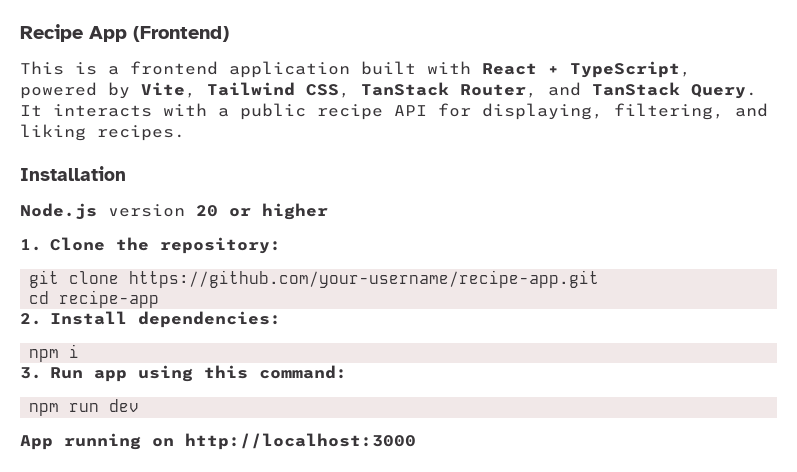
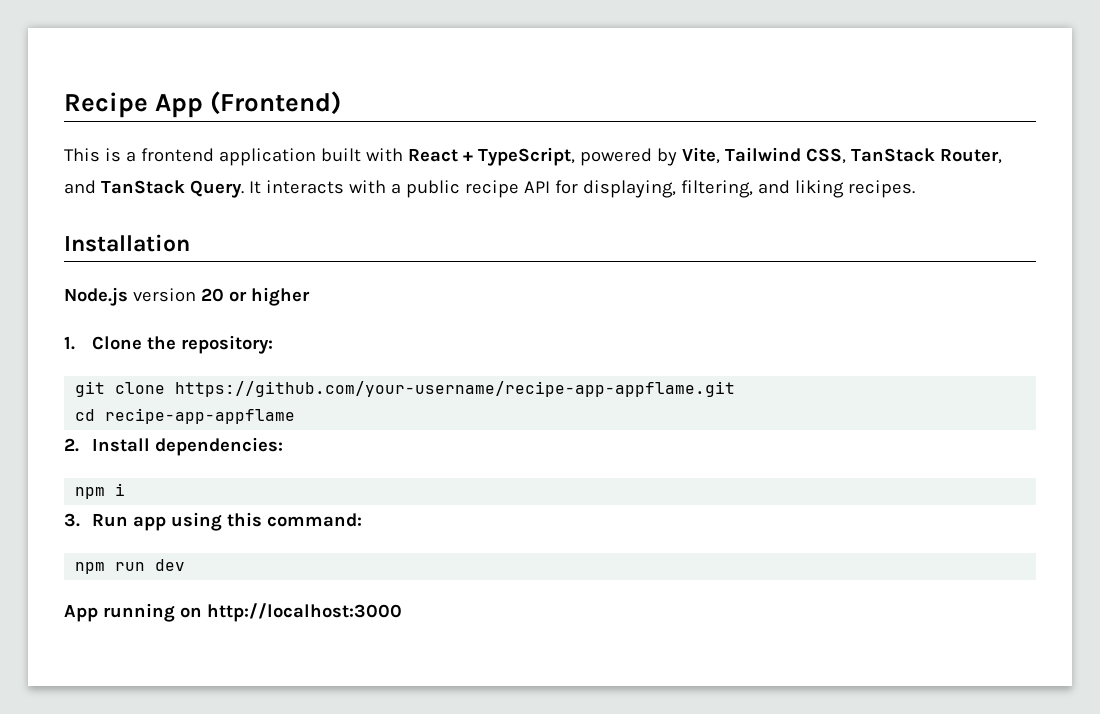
[129,270,600,288] https://github.com/your-username/recipe-app.git -> [175,381,736,397] https://github.com/your-username/recipe-app-appflame.git
[59,290,160,308] recipe-app -> [105,408,296,424] recipe-app-appflame

